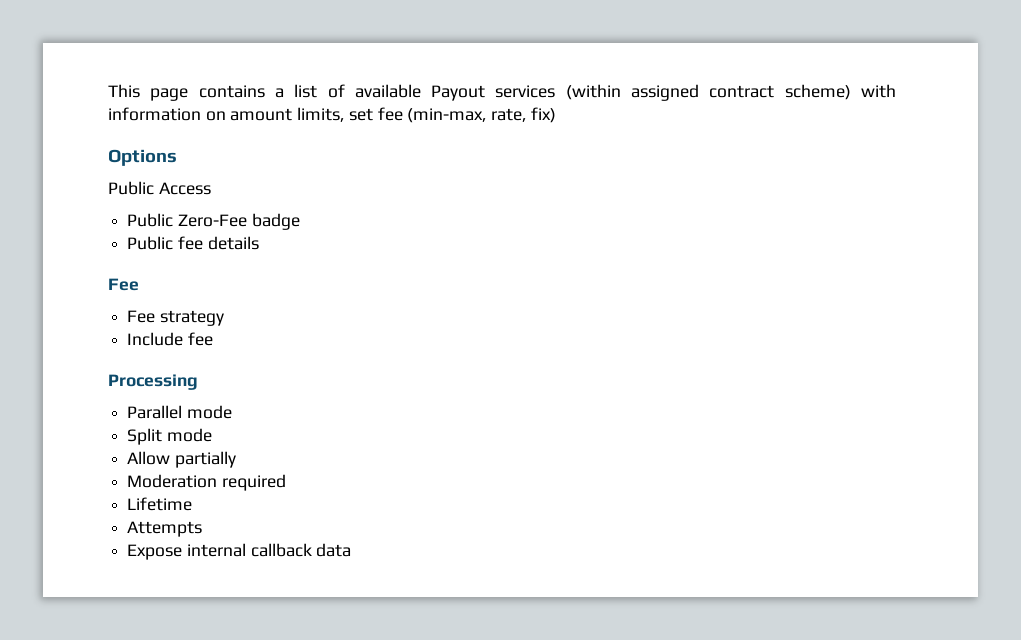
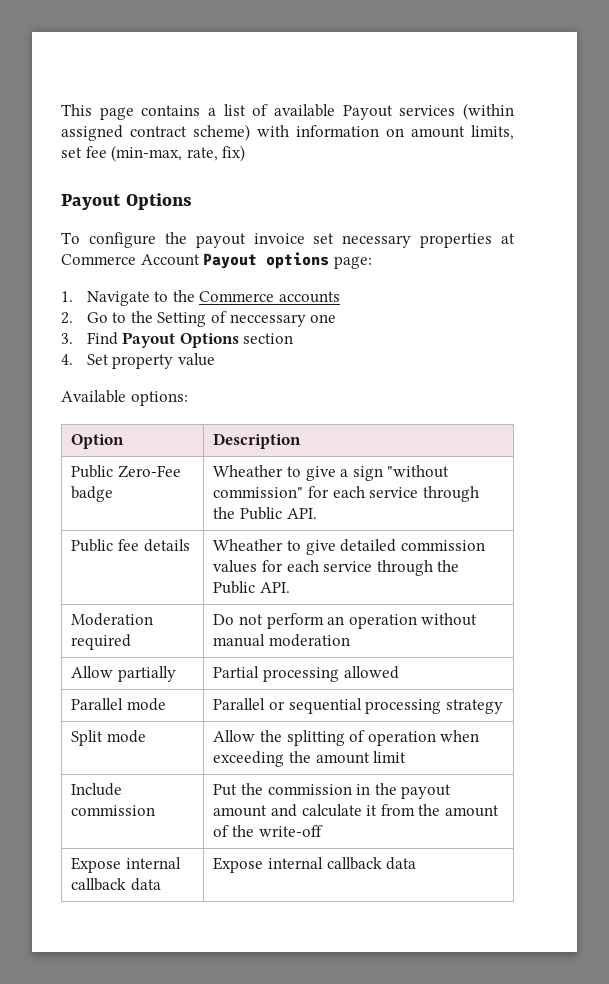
(556, 115) none -> [61,194,121,210] Payout
[108,181,211,195] [127,213,300,230] [127,236,259,250] [108,278,139,291] [127,310,224,326] [127,332,213,346] [108,374,198,390] [127,405,232,419] [127,428,212,445] [127,451,236,468] [127,474,286,491] [127,497,193,511] [127,521,203,537] [127,543,352,560] Public Access // Public Zero-Fee badge // Public fee details // Fee // Fee strategy // Include fee // Processing // Parallel mode // Split mode // Allow partially // Moderation required // Lifetime // Attempts // Expose internal callback data -> [61,232,515,248] [61,252,372,269] [61,290,340,306] [61,311,337,327] [61,332,294,348] [61,353,215,369] [61,390,188,406] [71,434,125,449] [213,433,302,449] [71,465,181,478] [71,486,114,502] [213,465,450,481] [213,486,479,502] [213,507,317,520] [71,539,190,552] [213,539,485,555] [213,560,460,576] [213,581,290,594] [71,613,154,626] [71,634,132,650] [213,613,478,629] [213,634,350,647] [71,666,176,682] [213,666,399,682] [71,698,166,711] [213,698,503,714] [71,730,146,746] [213,730,480,746] [213,751,407,767] [71,783,123,796] [71,805,156,816] [213,783,452,799] [213,804,499,817] [213,825,323,837] [71,857,181,873] [71,878,161,891] [213,857,417,873] To configure the payout invoice set necessary properties at Commerce Account Payout options page: // 1. Navigate to the Commerce accounts // 2. Go to the Setting of neccessary one // 3. Find Payout Options section // 4. Set property value // Available options: // Option | Description // Public Zero-Fee badge | Wheather to give a sign "without commission" for each service through the Public API. // Public fee details | Wheather to give detailed commission values for each service through the Public API. // Moderation required | Do not perform an operation without manual moderation // Allow partially | Partial processing allowed // Parallel mode | Parallel or sequential processing strategy // Split mode | Allow the splitting of operation when exceeding the amount limit // Include commission | Put the commission in the payout amount and calculate it from the amount of the write-off // Expose internal callback data | Expose internal callback data

